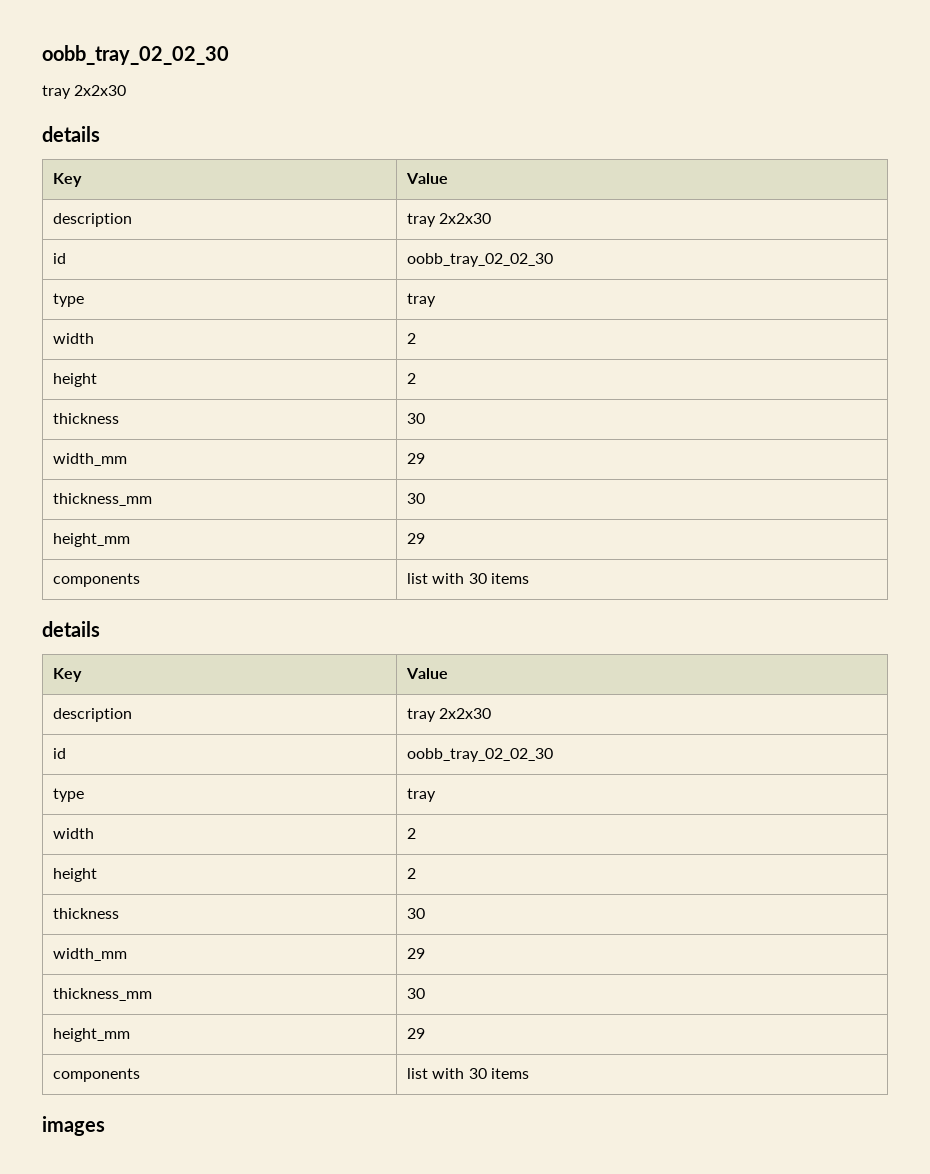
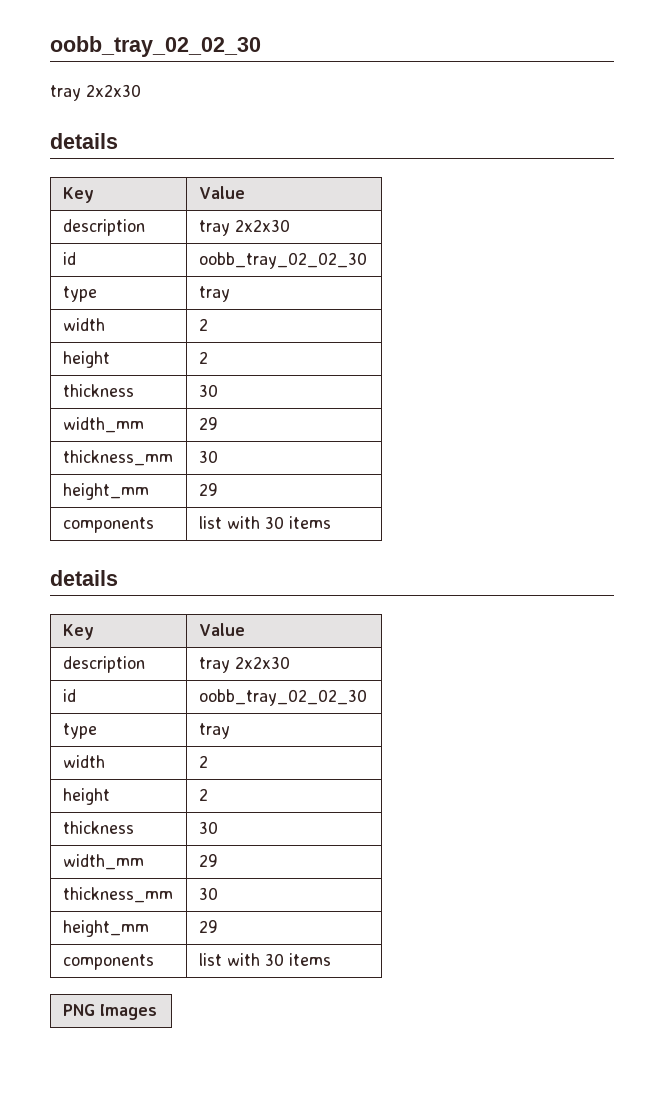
[42,1116,105,1136] // images -> [62,1004,157,1020] // PNG Images

